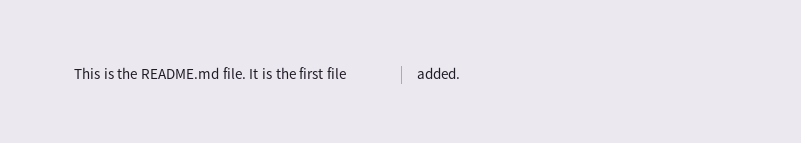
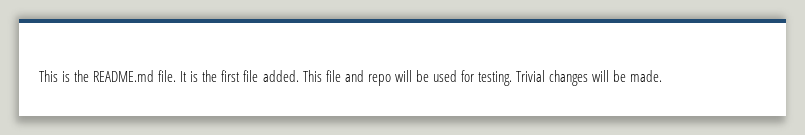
(460, 73) none -> [302,70,663,86] This file and repo will be used for testing. Trivial changes will be made.

